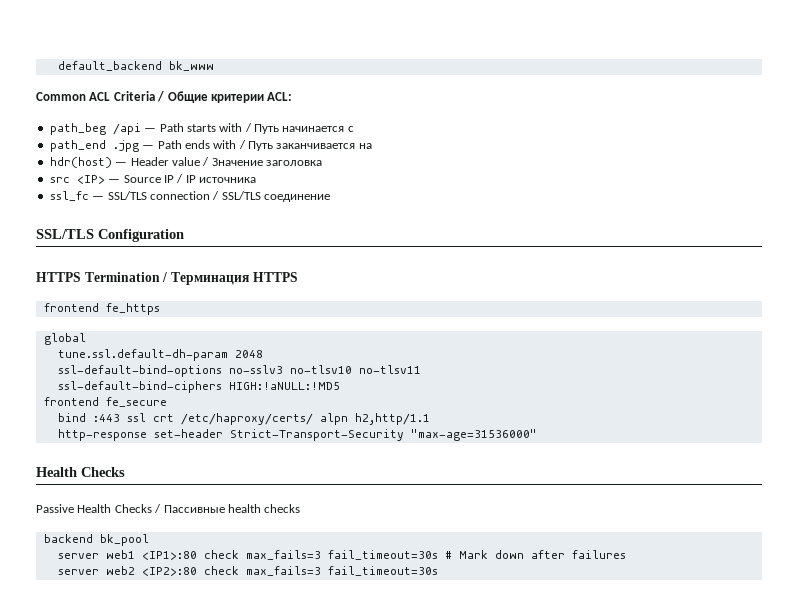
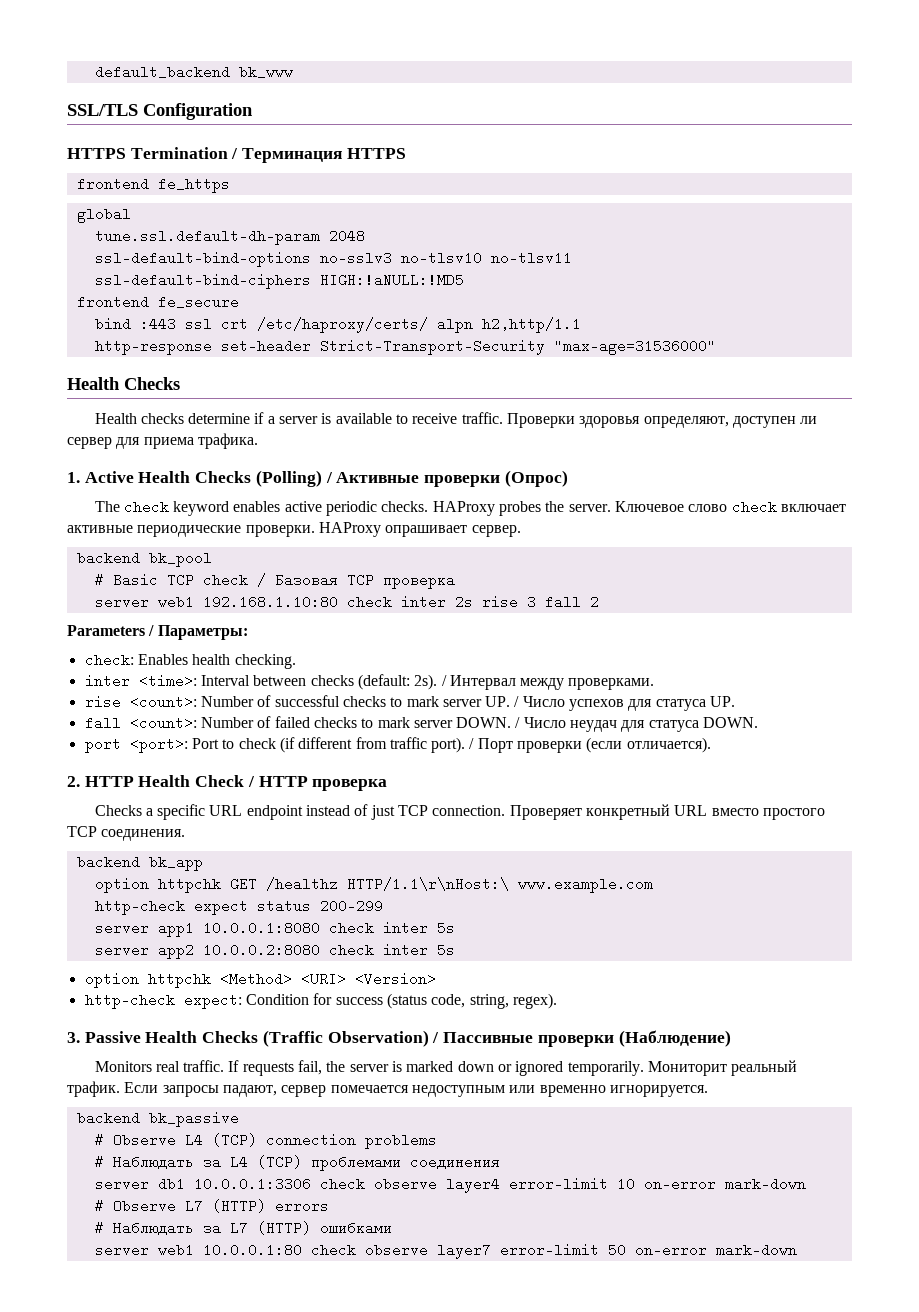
[36,91,293,103] [49,123,354,135] [49,140,372,152] [49,157,322,168] [49,174,256,184] [49,191,330,202] // Common ACL Criteria / Общие критерии ACL: // path_beg /api — Path starts with / Путь начинается с // path_end .jpg — Path ends with / Путь заканчивается на // hdr(host) — Header value / Значение заголовка // src <IP> — Source IP / IP источника // ssl_fc — SSL/TLS connection / SSL/TLS соединение -> (293, 72) none
[36,504,301,513] [43,534,149,546] [57,550,626,560] [57,566,438,576] Passive Health Checks / Пассивные health checks // backend bk_pool // server web1 <IP1>:80 check max_fails=3 fail_timeout=30s # Mark down after failures // server web2 <IP2>:80 check max_fails=3 fail_timeout=30s -> [94,412,818,428] [67,433,258,449] [67,470,568,487] [94,500,846,516] [67,522,521,537] [76,551,212,567] [94,571,455,589] [94,595,599,609] [67,625,248,640] [84,653,296,669] [84,674,655,690] [84,695,736,711] [84,716,759,732] [84,737,711,753] [67,775,388,791] [94,804,825,820] [67,826,186,841] [76,855,203,871] [94,877,653,893] [94,899,383,915] [94,921,455,937] [94,943,455,959] [84,972,436,988] [84,993,557,1009] [67,1030,731,1047] [94,1060,798,1076] [67,1081,708,1097] [76,1111,239,1127] [94,1133,437,1149] [94,1153,500,1171] [94,1177,806,1193] [94,1199,329,1213] [94,1219,392,1236] [94,1243,797,1259] Health checks determine if a server is available to receive traffic. Проверки здоровья определяют, доступен ли сервер для приема трафика. // 1. Active Health Checks (Polling) / Активные проверки (Опрос) // The check keyword enables active periodic checks. HAProxy probes the server. Ключевое слово check включает активные периодические проверки. HAProxy опрашивает сервер. // backend bk_pool // # Basic TCP check / Базовая TCP проверка // server web1 192.168.1.10:80 check inter 2s rise 3 fall 2 // Parameters / Параметры: // check: Enables health checking. // inter <time>: Interval between checks (default: 2s). / Интервал между проверками. // rise <count>: Number of successful checks to mark server UP. / Число успехов для статуса UP. // fall <count>: Number of failed checks to mark server DOWN. / Число неудач для статуса DOWN. // port <port>: Port to check (if different from traffic port). / Порт проверки (если отличается). // 2. HTTP Health Check / HTTP проверка // Checks a specific URL endpoint instead of just TCP connection. Проверяет конкретный URL вместо простого TCP соединения. // backend bk_app // option httpchk GET /healthz HTTP/1.1\r\nHost:\ www.example.com // http-check expect status 200-299 // server app1 10.0.0.1:8080 check inter 5s // server app2 10.0.0.2:8080 check inter 5s // option httpchk <Method> <URI> <Version> // http-check expect: Condition for success (status code, string, regex). // 3. Passive Health Checks (Traffic Observation) / Пассивные проверки (Наблюдение) // Monitors real traffic. If requests fail, the server is marked down or ignored temporarily. Мониторит реальный трафик. Если запросы падают, сервер помечается недоступным или временно игнорируется. // backend bk_passive // # Observe L4 (TCP) connection problems // # Наблюдать за L4 (TCP) проблемами соединения // server db1 10.0.0.1:3306 check observe layer4 error-limit 10 on-error mark-down // # Observe L7 (HTTP) errors // # Наблюдать за L7 (HTTP) ошибками // server web1 10.0.0.1:80 check observe layer7 error-limit 50 on-error mark-down

